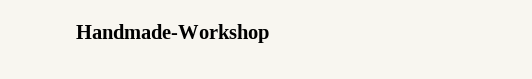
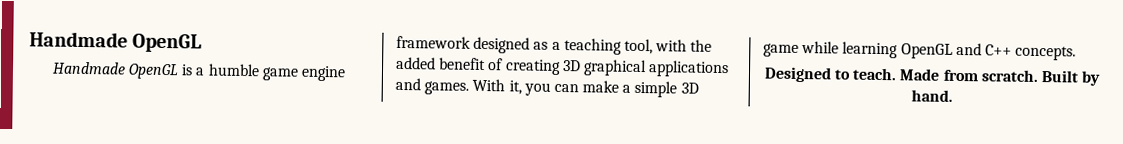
[76,24,269,43] Handmade-Workshop -> [29,31,203,53] [51,61,346,82] [396,35,713,55] [396,56,730,78] [395,77,699,98] [763,41,1077,61] [763,66,1102,86] [910,89,953,102] Handmade OpenGL // Handmade OpenGL is a humble game engine framework designed as a teaching tool, with the added benefit of creating 3D graphical applications and games. With it, you can make a simple 3D game while learning OpenGL and C++ concepts. // Designed to teach. Made from scratch. Built by hand.

